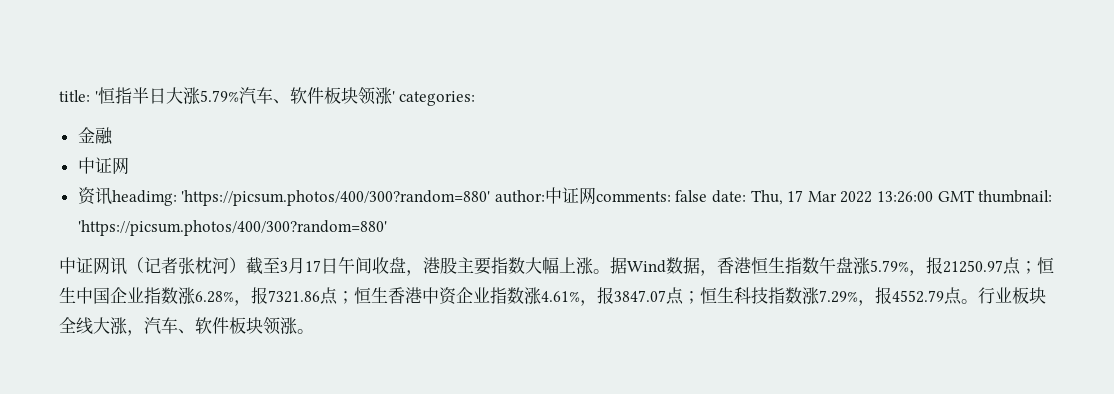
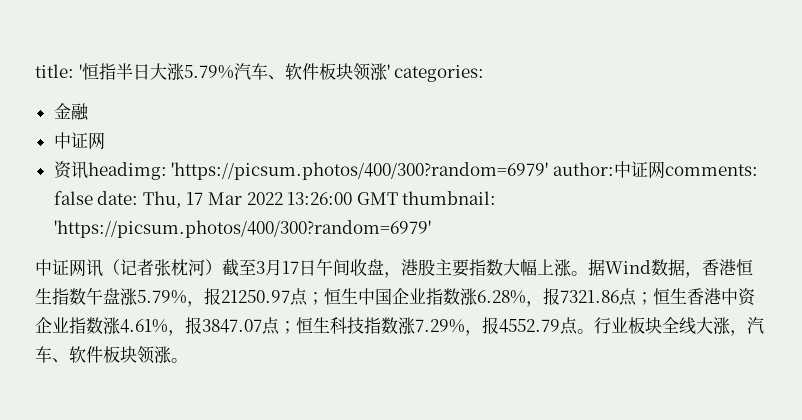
[181,190,491,206] 'https://picsum.photos/400/300?random=880' -> [171,162,549,180] 'https://picsum.photos/400/300?random=6979'
[77,220,387,236] 'https://picsum.photos/400/300?random=880' -> [53,220,431,238] 'https://picsum.photos/400/300?random=6979'

